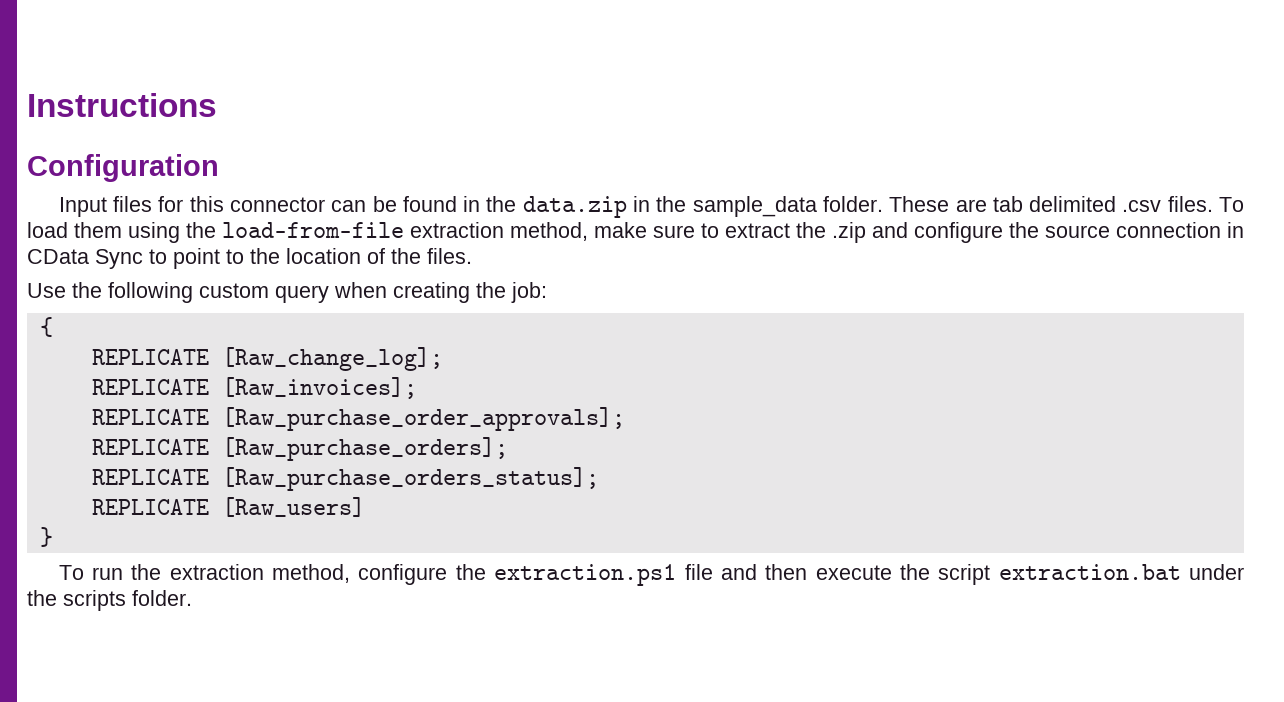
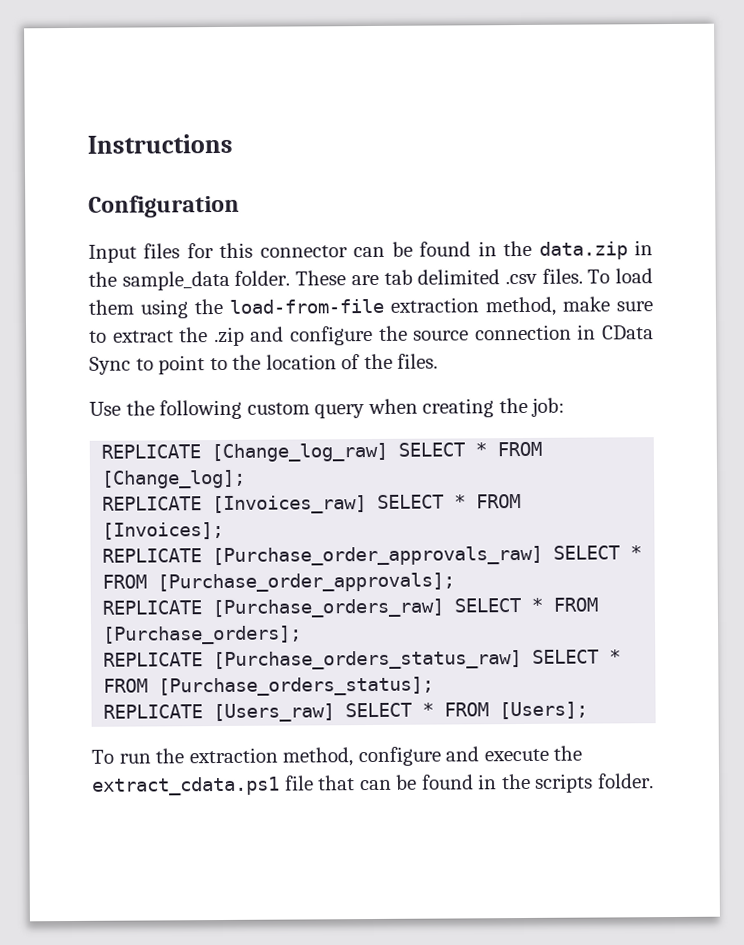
[39,317,53,337] [91,347,443,371] [91,377,417,399] [91,407,625,431] [91,437,508,461] [91,467,599,491] [91,497,365,517] [39,527,53,547] { // REPLICATE [Raw_change_log]; // REPLICATE [Raw_invoices]; // REPLICATE [Raw_purchase_order_approvals]; // REPLICATE [Raw_purchase_orders]; // REPLICATE [Raw_purchase_orders_status]; // REPLICATE [Raw_users] // } -> [101,441,543,463] [101,469,247,489] [102,494,522,515] [102,521,225,540] [102,545,643,567] [102,572,456,593] [102,597,599,619] [103,625,303,645] [103,649,622,671] [103,676,435,697] [103,701,589,723] REPLICATE [Change_log_raw] SELECT * FROM [Change_log]; // REPLICATE [Invoices_raw] SELECT * FROM [Invoices]; // REPLICATE [Purchase_order_approvals_raw] SELECT * FROM [Purchase_order_approvals]; // REPLICATE [Purchase_orders_raw] SELECT * FROM [Purchase_orders]; // REPLICATE [Purchase_orders_status_raw] SELECT * FROM [Purchase_orders_status]; // REPLICATE [Users_raw] SELECT * FROM [Users];
[455,564,1244,586] the extraction.ps1 file and then execute the script extraction.bat under -> [445,745,583,762] [92,774,498,796] and execute the extract_cdata.ps1 file that can be found in

